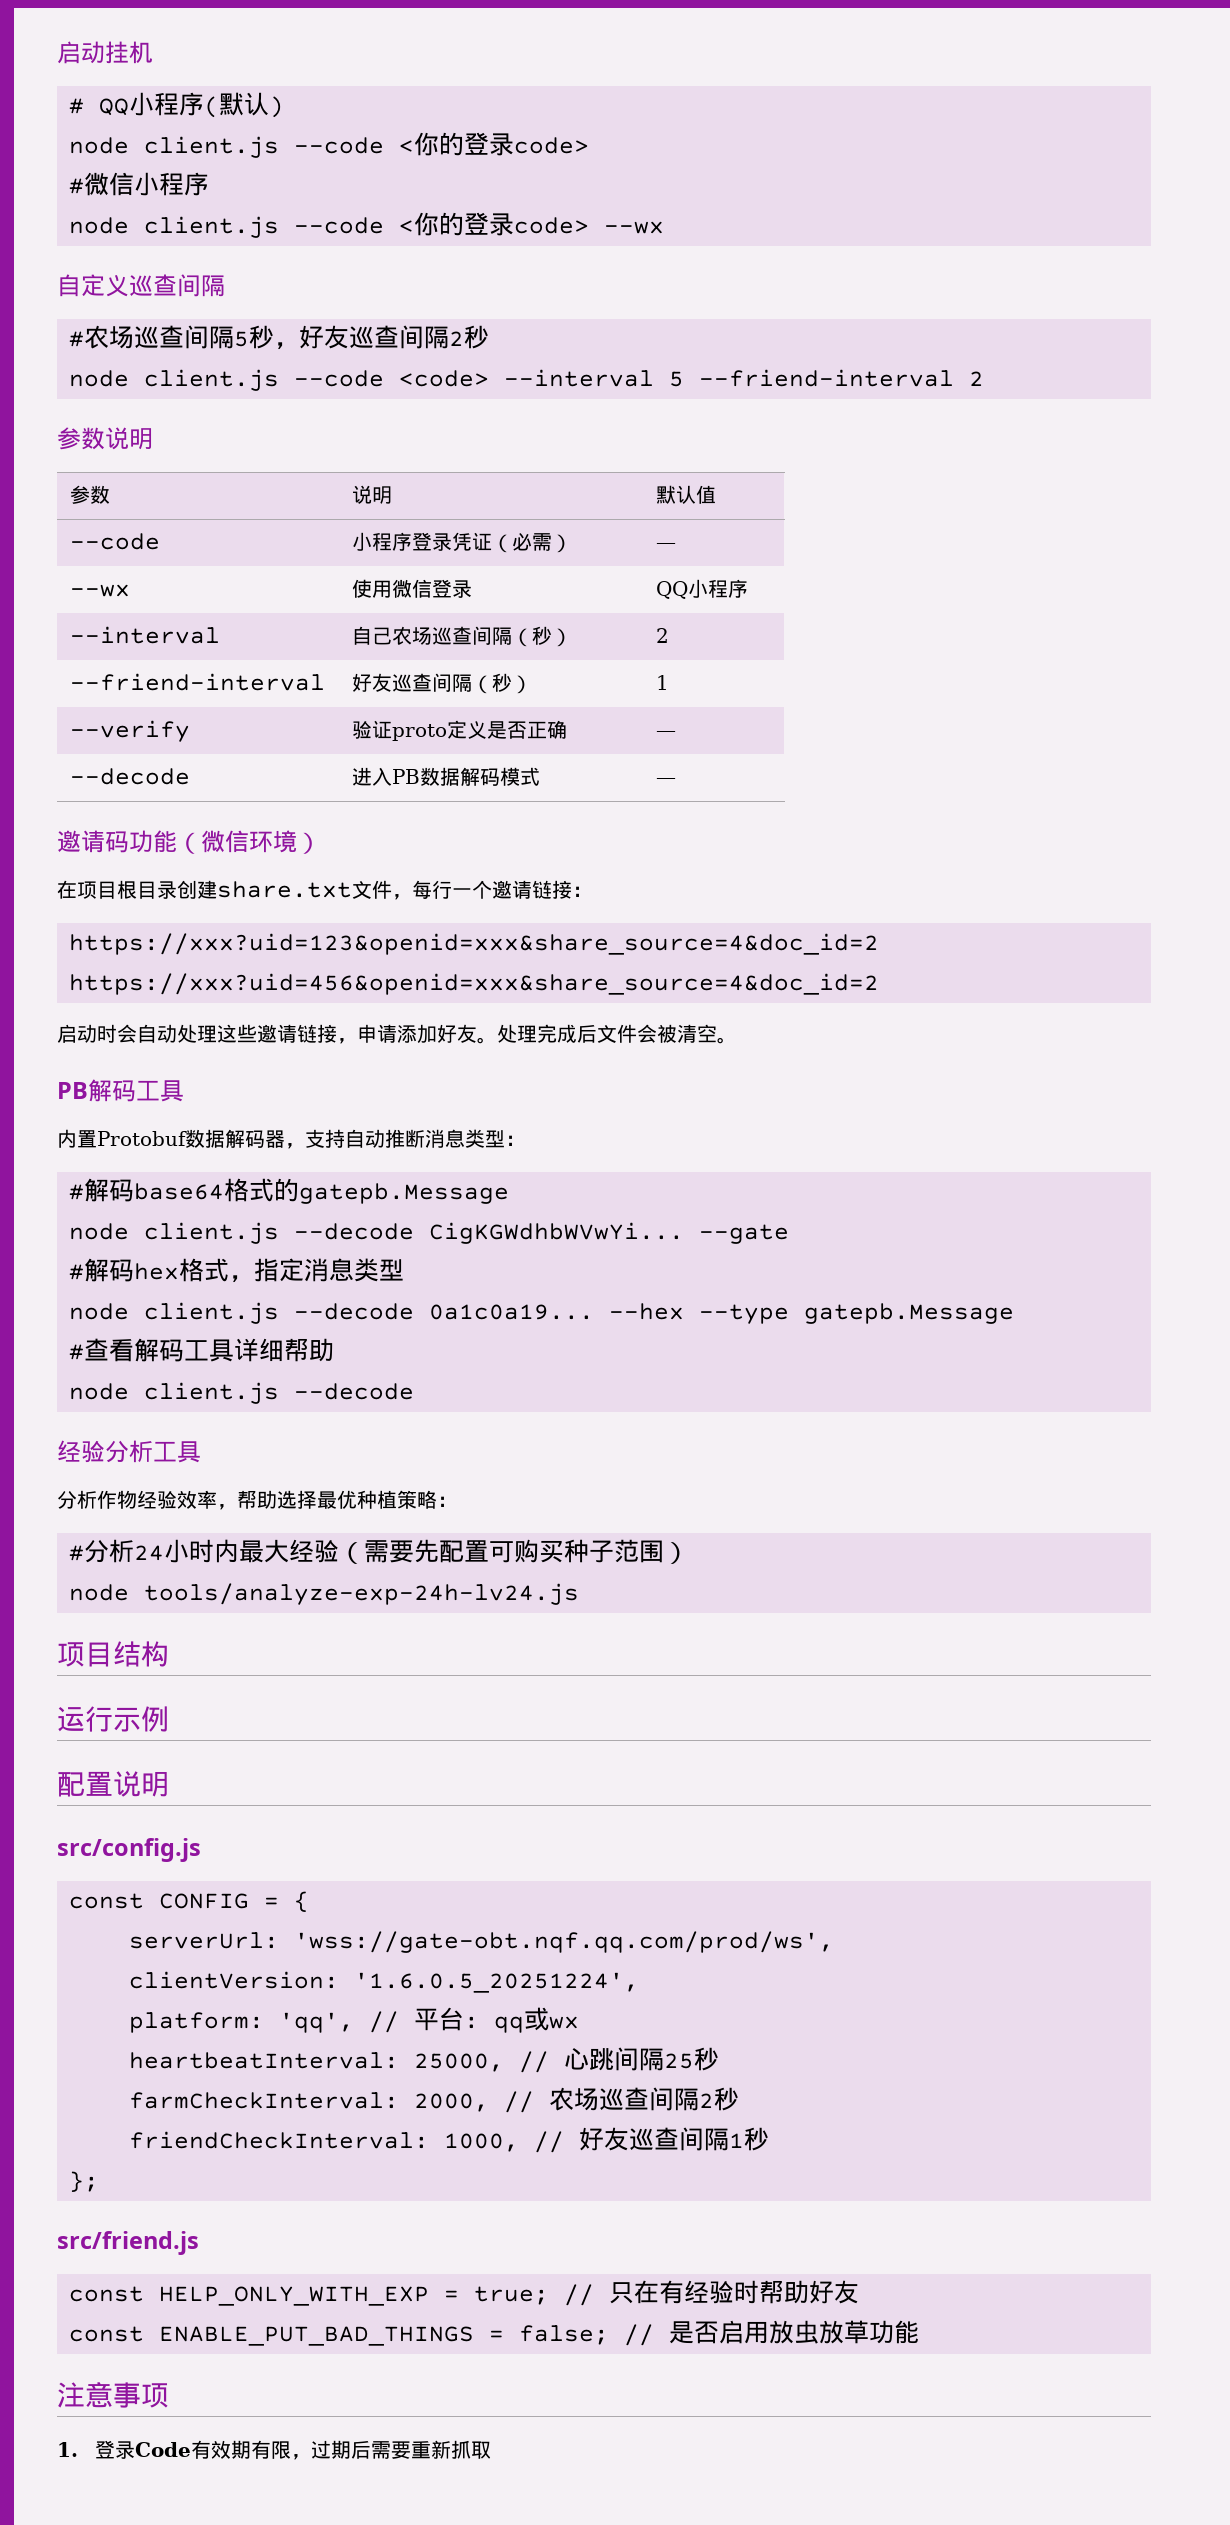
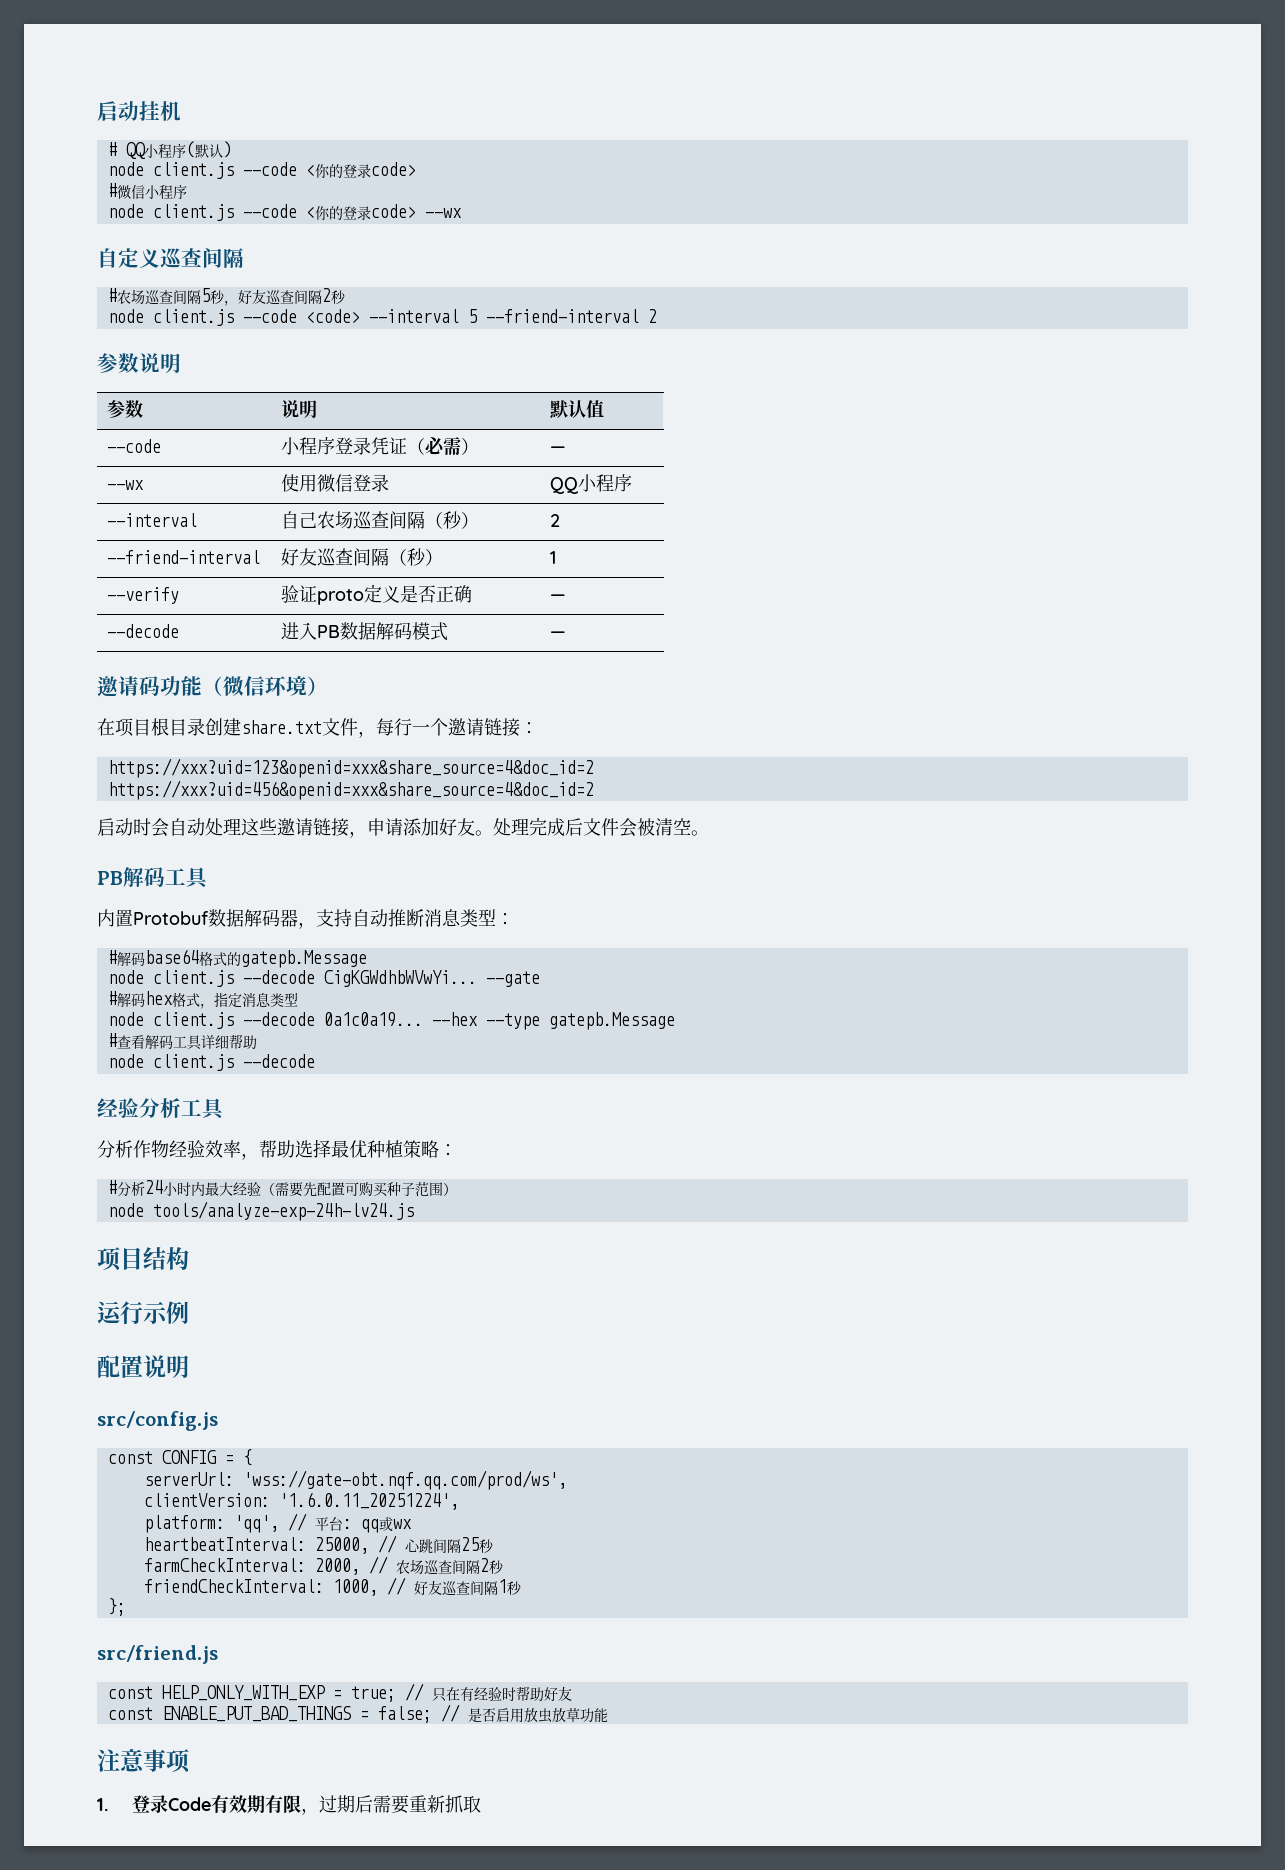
[354,1972,639,1993] '1.6.0.5_20251224', -> [278,1492,459,1510] '1.6.0.11_20251224',

